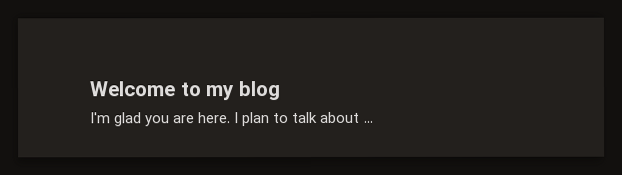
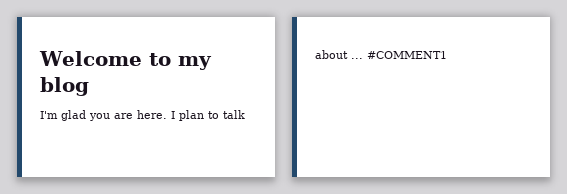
(374, 121) none -> [367,51,447,59] #COMMENT1

